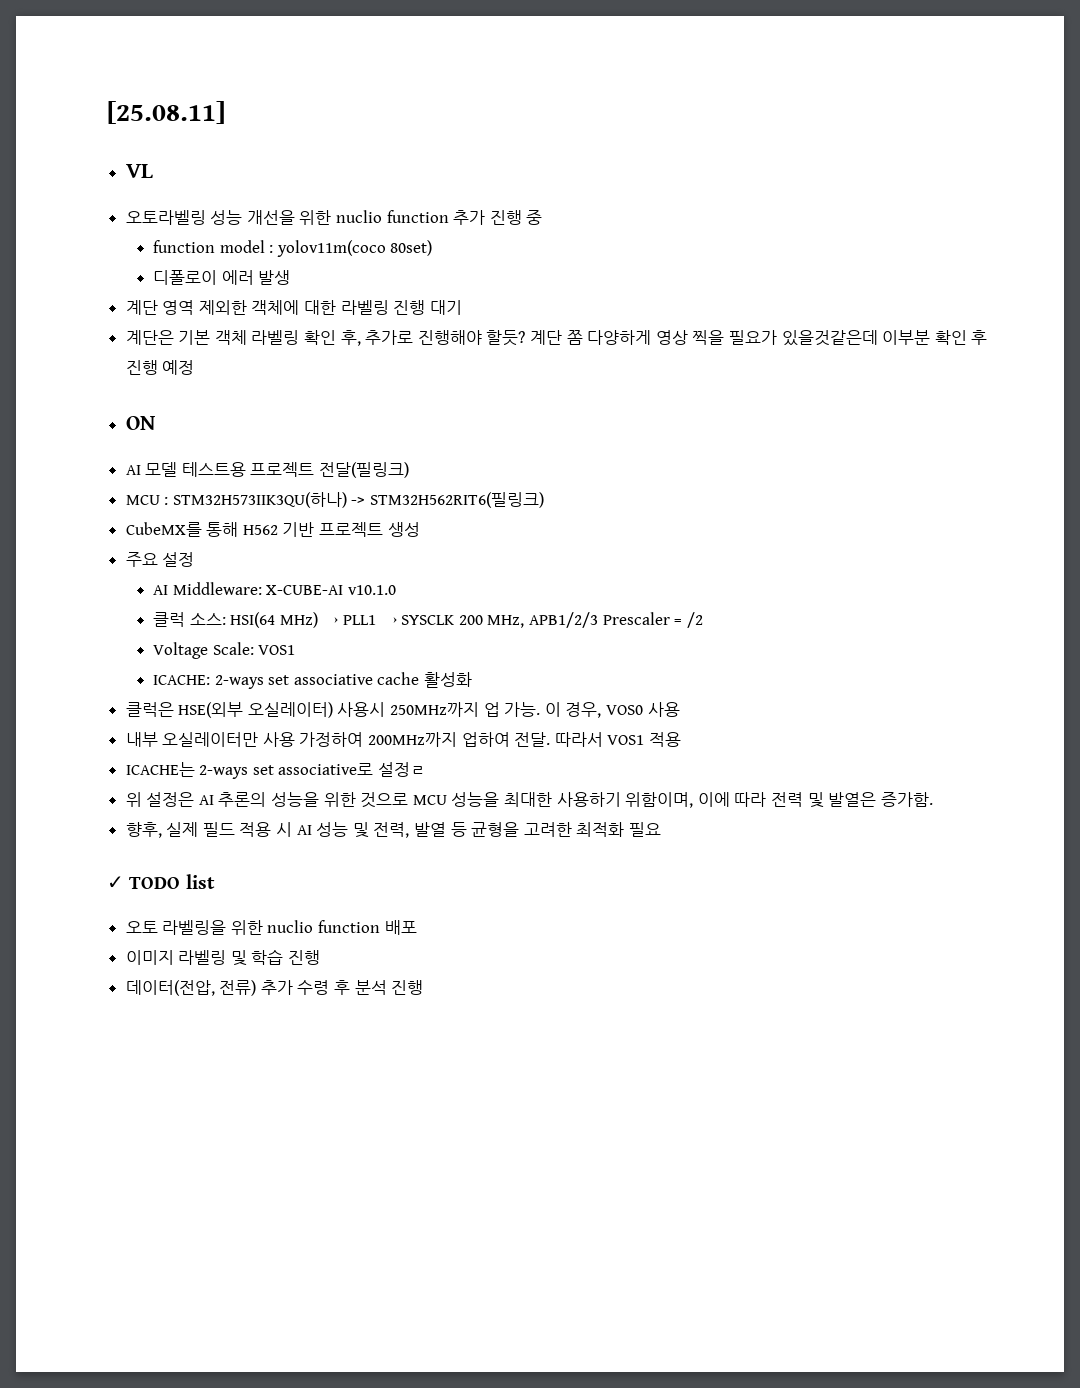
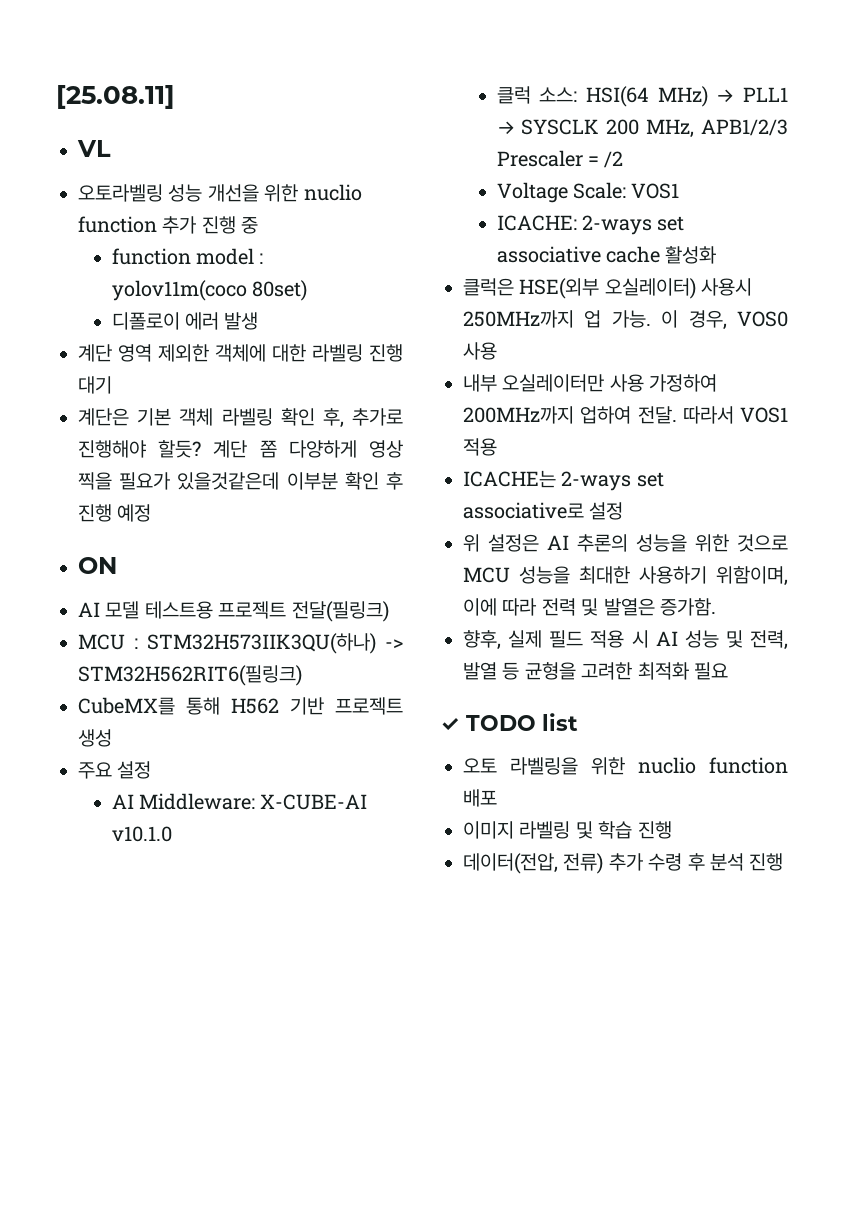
[378,762,427,777] 설정ㄹ -> [589,502,624,520] 설정

